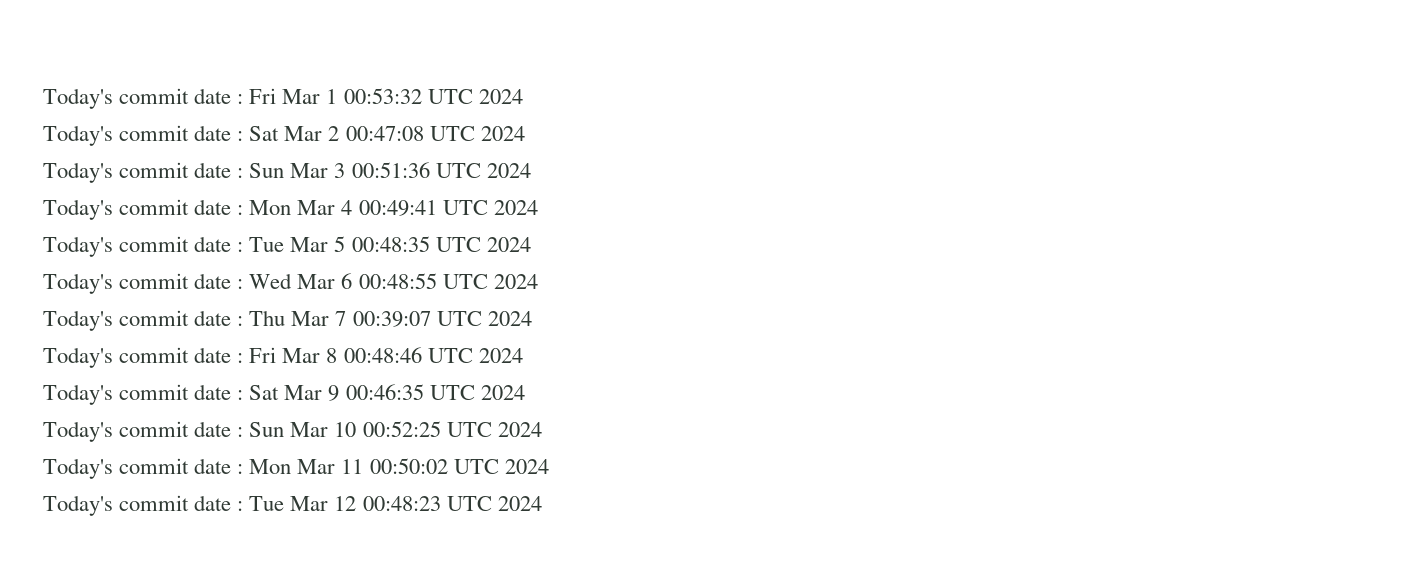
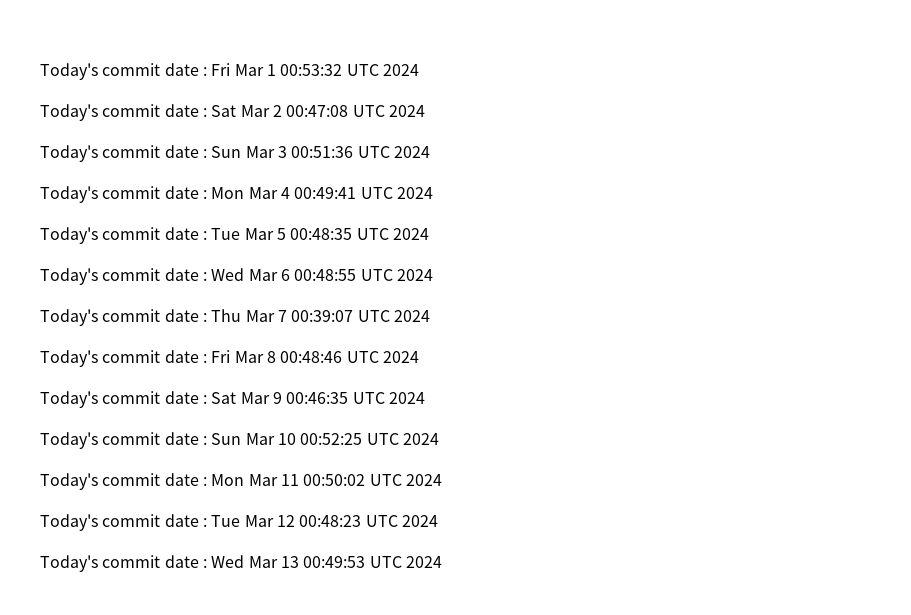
(542, 503) none -> [40,555,442,572] // Today's commit date : Wed Mar 13 00:49:53 UTC 2024

